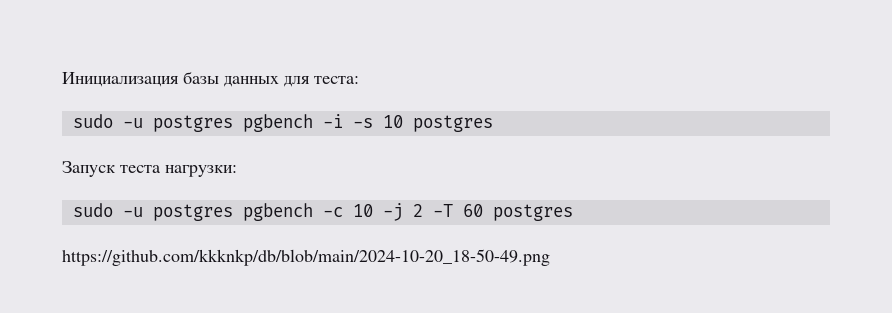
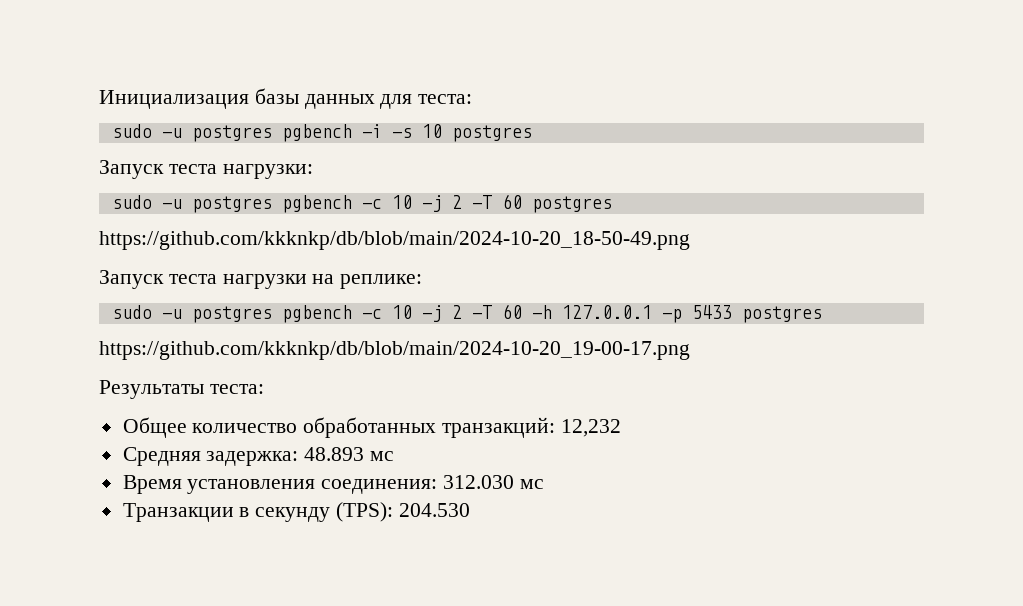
(550, 257) none -> [99,270,423,289] [111,304,822,323] [99,341,690,360] [99,380,264,399] [122,417,621,438] [122,447,395,466] [122,475,544,494] [122,502,470,522] // Запуск теста нагрузки на реплике: // sudo -u postgres pgbench -c 10 -j 2 -T 60 -h 127.0.0.1 -p 5433 postgres // https://github.com/kkknkp/db/blob/main/2024-10-20_19-00-17.png // Результаты теста: // Общее количество обработанных транзакций: 12,232 // Средняя задержка: 48.893 мс // Время установления соединения: 312.030 мс // Транзакции в секунду (TPS): 204.530

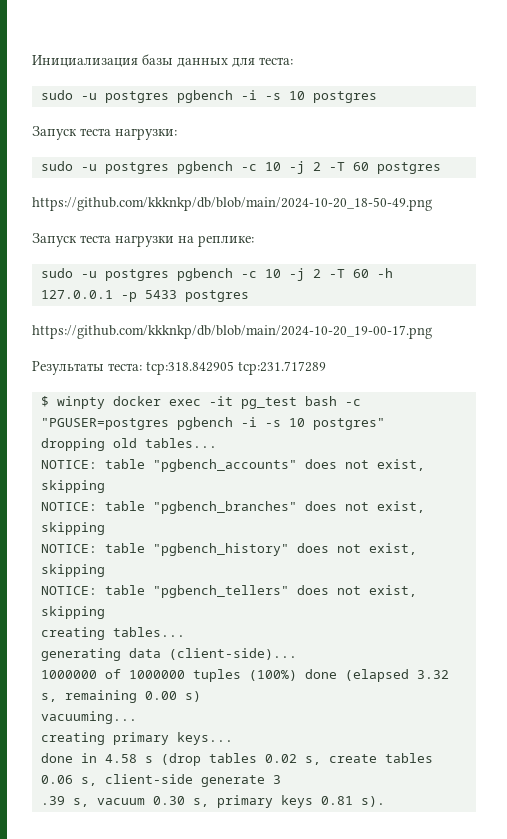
[122,417,621,438] [122,447,395,466] [122,475,544,494] [122,502,470,522] // Общее количество обработанных транзакций: 12,232 // Средняя задержка: 48.893 мс // Время установления соединения: 312.030 мс // Транзакции в секунду (TPS): 204.530 -> [146,361,326,375] [40,396,361,409] [40,417,385,430] [40,438,217,451] [40,459,425,472] [40,480,105,493] [40,501,425,514] [40,522,105,535] [40,543,417,556] [40,564,105,577] [40,585,417,598] [40,606,105,619] [40,627,185,640] [40,648,297,661] [40,669,449,682] [40,690,201,703] [40,711,137,724] [40,732,233,745] [40,753,433,766] [40,774,281,787] [40,795,385,808] tcp:318.842905 tcp:231.717289 // $ winpty docker exec -it pg_test bash -c "PGUSER=postgres pgbench -i -s 10 postgres" // dropping old tables... // NOTICE: table "pgbench_accounts" does not exist, skipping // NOTICE: table "pgbench_branches" does not exist, skipping // NOTICE: table "pgbench_history" does not exist, skipping // NOTICE: table "pgbench_tellers" does not exist, skipping // creating tables... // generating data (client-side)... // 1000000 of 1000000 tuples (100%) done (elapsed 3.32 s, remaining 0.00 s) // vacuuming... // creating primary keys... // done in 4.58 s (drop tables 0.02 s, create tables 0.06 s, client-side generate 3 // .39 s, vacuum 0.30 s, primary keys 0.81 s).

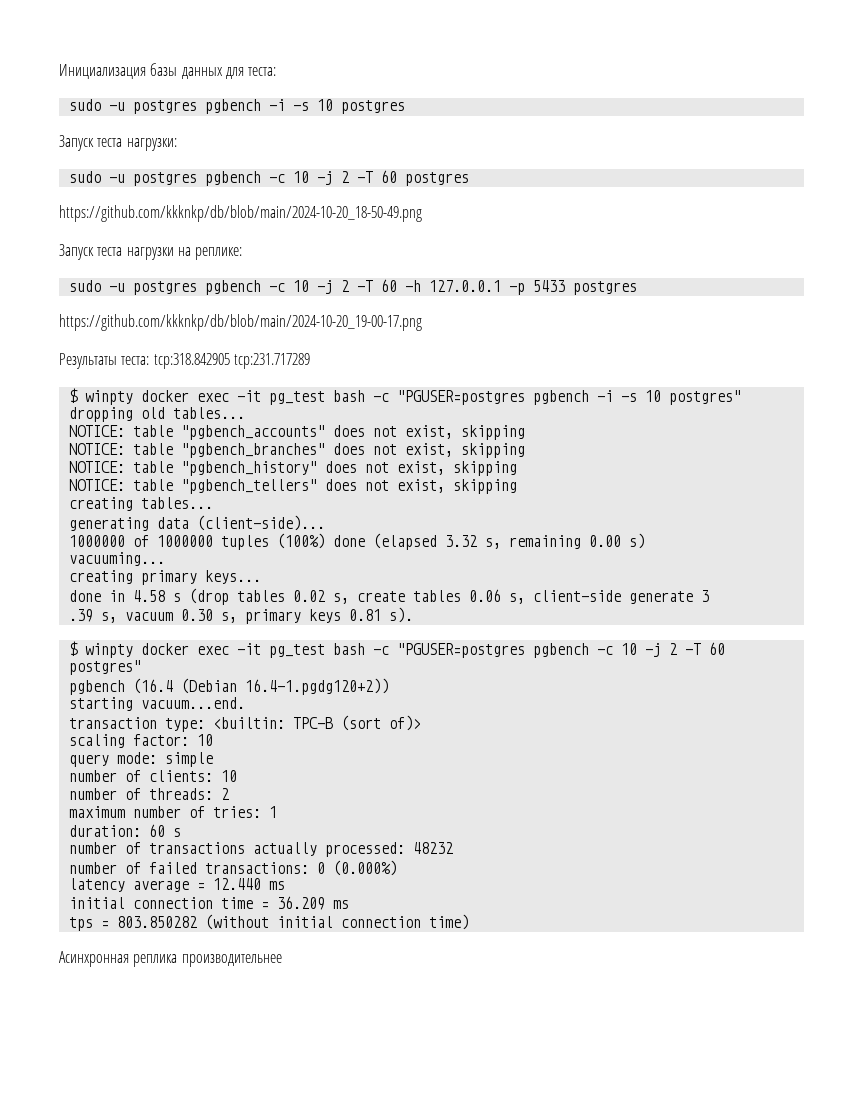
(385, 801) none -> [68,641,725,658] [68,660,141,675] [68,678,389,695] [68,697,245,711] [68,715,421,732] [68,734,213,748] [68,752,213,767] [68,770,237,782] [68,788,229,800] [68,806,277,818] [68,824,181,837] [68,842,453,857] [68,860,397,876] [68,878,285,892] [68,896,349,910] [68,914,469,931] [59,951,282,967] // $ winpty docker exec -it pg_test bash -c "PGUSER=postgres pgbench -c 10 -j 2 -T 60 postgres" // pgbench (16.4 (Debian 16.4-1.pgdg120+2)) // starting vacuum...end. // transaction type: <builtin: TPC-B (sort of)> // scaling factor: 10 // query mode: simple // number of clients: 10 // number of threads: 2 // maximum number of tries: 1 // duration: 60 s // number of transactions actually processed: 48232 // number of failed transactions: 0 (0.000%) // latency average = 12.440 ms // initial connection time = 36.209 ms // tps = 803.850282 (without initial connection time) // Асинхронная реплика производительнее

